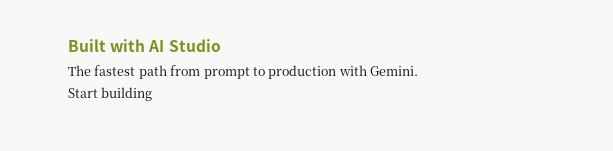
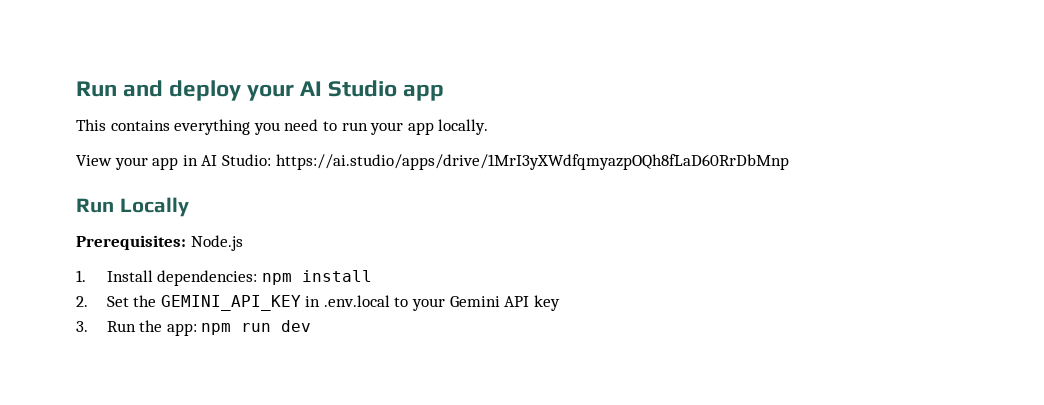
[68,39,221,52] [68,65,418,79] [68,87,153,101] Built with AI Studio // The fastest path from prompt to production with Gemini. // Start building -> [76,80,445,101] [76,119,489,135] [76,154,789,170] [76,197,189,217] [76,235,243,251] [76,270,372,286] [76,295,560,311] [76,320,312,336] Run and deploy your AI Studio app // This contains everything you need to run your app locally. // View your app in AI Studio: https://ai.studio/apps/drive/1MrI3yXWdfqmyazpOQh8fLaD60RrDbMnp // Run Locally // Prerequisites: Node.js // 1. Install dependencies: npm install // 2. Set the GEMINI_API_KEY in .env.local to your Gemini API key // 3. Run the app: npm run dev

